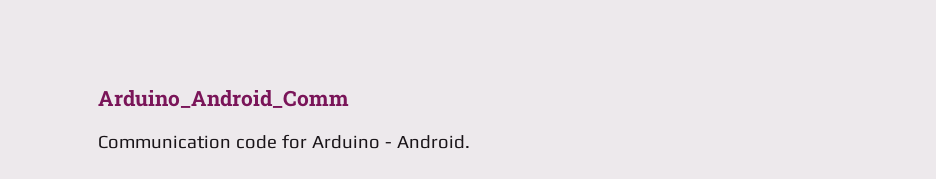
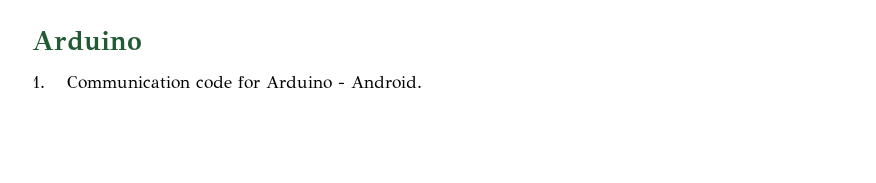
[98,90,349,108] Arduino_Android_Comm // -> [32,31,142,51] [32,76,45,88] Arduino // 1.

